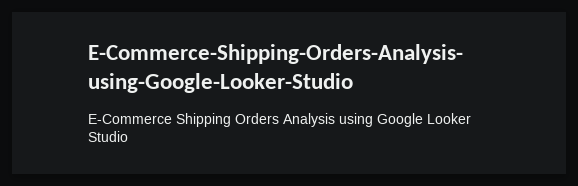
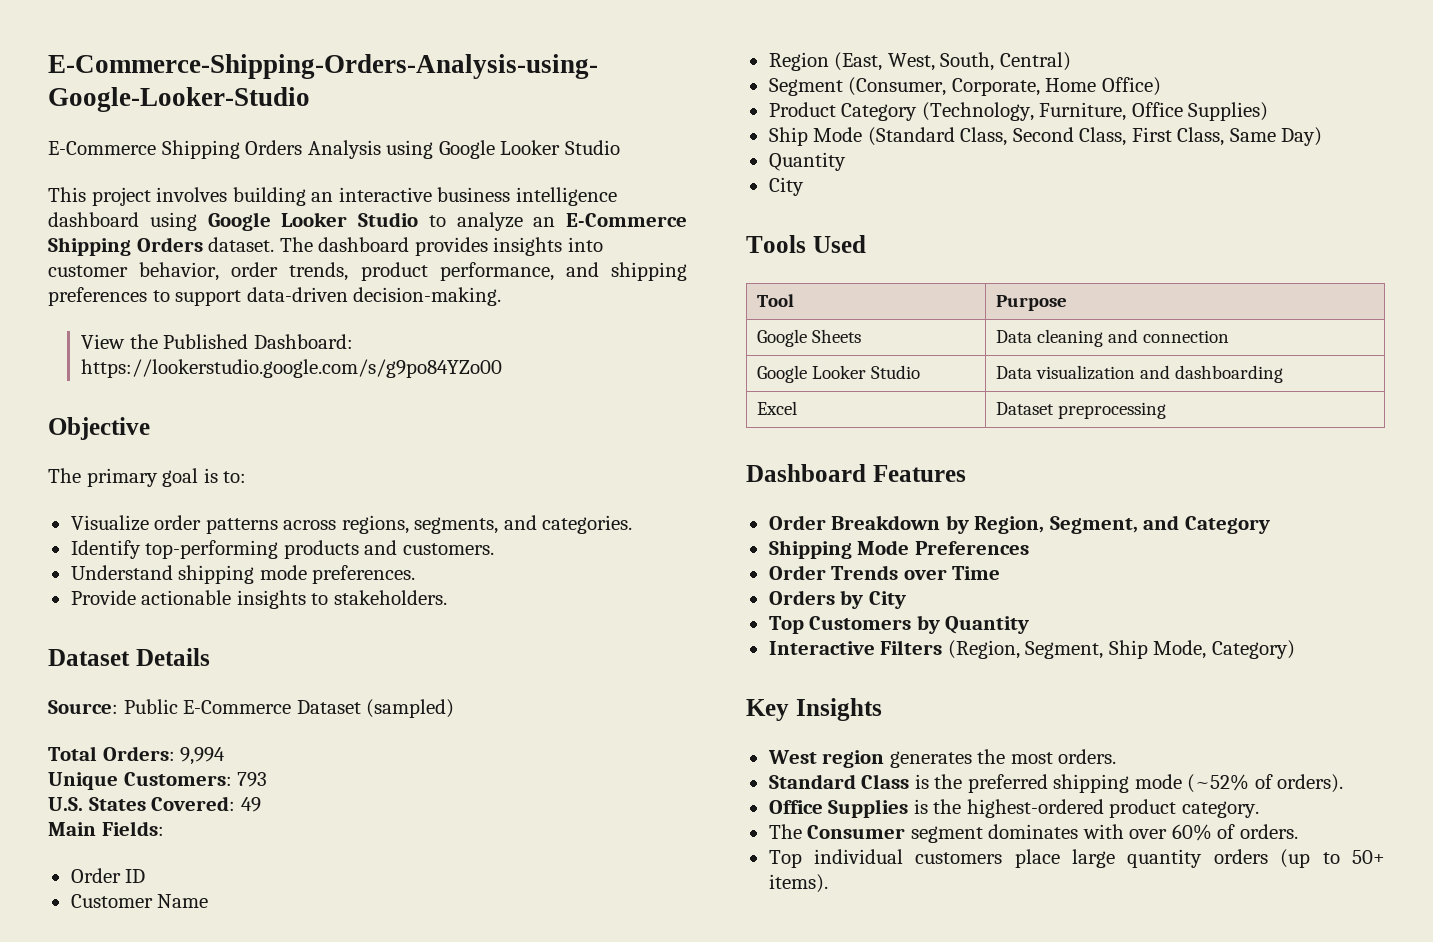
(128, 136) none -> [48,187,617,206] [48,212,687,231] [48,237,603,256] [48,262,687,281] [48,287,502,306] [81,334,353,349] [81,359,503,378] [48,417,150,440] [48,468,247,487] [70,515,633,534] [70,540,494,559] [70,565,416,584] [70,590,447,609] [48,648,210,666] [48,699,455,718] [48,746,226,765] [48,772,268,790] [48,796,261,812] [48,821,164,836] [70,868,146,883] [70,894,209,908] [768,52,1071,71] [768,77,1161,96] [768,102,1269,121] [768,127,1323,146] [768,152,846,171] [768,177,804,196] [746,235,866,253] [757,294,795,307] [996,295,1068,311] [757,329,862,347] [996,329,1230,347] [757,365,921,383] [996,365,1284,383] [757,401,798,415] [996,402,1167,419] [746,464,966,482] [768,515,1270,534] [768,540,1029,559] [768,565,1001,580] [768,590,906,609] [768,615,1030,634] [768,640,1295,659] [746,698,882,721] [767,749,1117,768] [768,774,1344,793] [768,799,1259,818] [768,824,1298,843] [768,849,1385,868] [768,874,828,893] // This project involves building an interactive business intelligence dashboard using Google Looker Studio to analyze an E-Commerce Shipping Orders dataset. The dashboard provides insights into customer behavior, order trends, product performance, and shipping preferences to support data-driven decision-making. // View the Published Dashboard: https://lookerstudio.google.com/s/g9po84YZo00 // Objective // The primary goal is to: // Visualize order patterns across regions, segments, and categories. // Identify top-performing products and customers. // Understand shipping mode preferences. // Provide actionable insights to stakeholders. // Dataset Details // Source: Public E-Commerce Dataset (sampled) // Total Orders: 9,994 // Unique Customers: 793 // U.S. States Covered: 49 // Main Fields: // Order ID // Customer Name // Region (East, West, South, Central) // Segment (Consumer, Corporate, Home Office) // Product Category (Technology, Furniture, Office Supplies) // Ship Mode (Standard Class, Second Class, First Class, Same Day) // Quantity // City // Tools Used // Tool | Purpose // Google Sheets | Data cleaning and connection // Google Looker Studio | Data visualization and dashboarding // Excel | Dataset preprocessing // Dashboard Features // Order Breakdown by Region, Segment, and Category // Shipping Mode Preferences // Order Trends over Time // Orders by City // Top Customers by Quantity // Interactive Filters (Region, Segment, Ship Mode, Category) // Key Insights // West region generates the most orders. // Standard Class is the preferred shipping mode (~52% of orders). // Office Supplies is the highest-ordered product category. // The Consumer segment dominates with over 60% of orders. // Top individual customers place large quantity orders (up to 50+ items).

